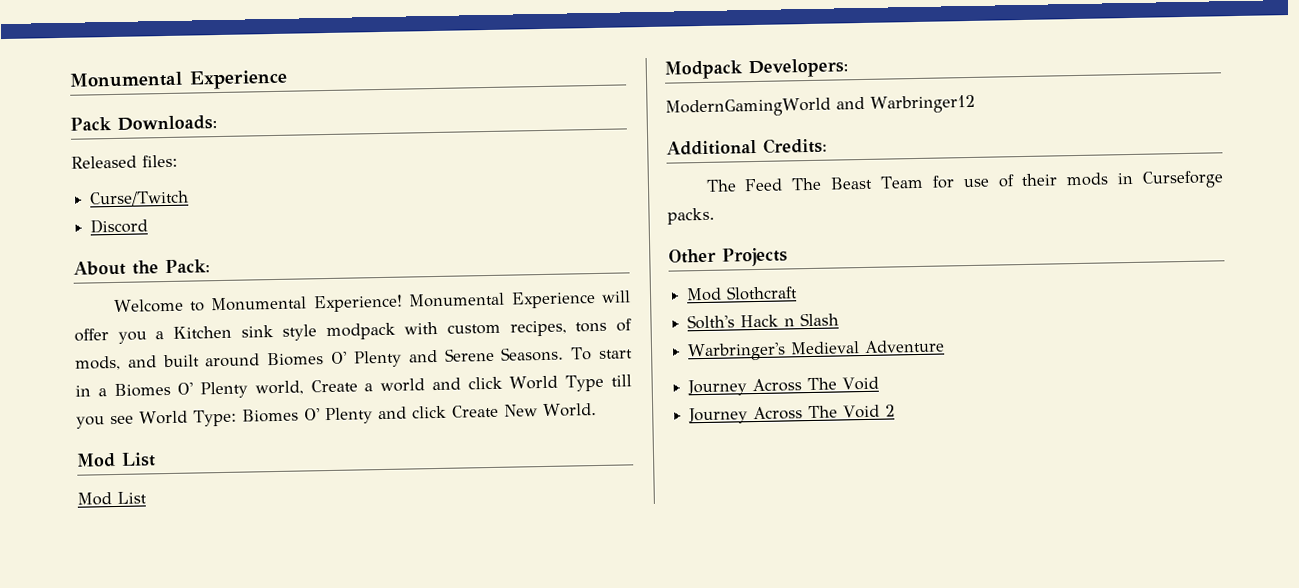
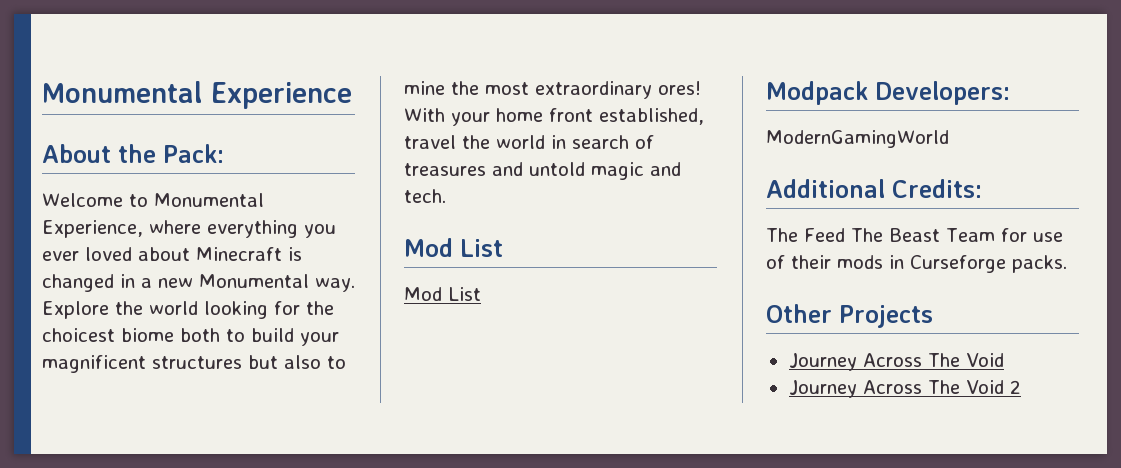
[69,69,288,90] [70,115,217,131] [71,154,178,169] [90,190,190,207] [90,218,149,234] Monumental Experience // Pack Downloads: // Released files: // Curse/Twitch // Discord -> [42,81,352,109] Monumental Experience
[312,290,631,313] [74,318,632,344] [75,346,633,371] [75,374,633,399] [76,403,597,429] Experience! Monumental Experience will offer you a Kitchen sink style modpack with custom recipes, tons of mods, and built around Biomes O' Plenty and Serene Seasons. To start in a Biomes O' Plenty world, Create a world and click World Type till you see World Type: Biomes O' Plenty and click Create New World. -> [42,220,336,238] [42,247,302,261] [42,274,355,292] [42,301,334,319] [42,328,339,346] [42,355,346,373] [404,81,701,99] [404,108,704,126] [404,135,654,149] [404,162,681,180] [404,189,446,203] Experience, where everything you ever loved about Minecraft is changed in a new Monumental way. Explore the world looking for the choicest biome both to build your magnificent structures but also to mine the most extraordinary ores! With your home front established, travel the world in search of treasures and untold magic and tech.
[835,94,975,114] and Warbringer12 -> (949, 139) none
[686,285,799,302] [687,312,840,330] [687,339,946,362] // Mod Slothcraft // Solth's Hack n Slash // Warbringer's Medieval Adventure -> (933, 316) none

